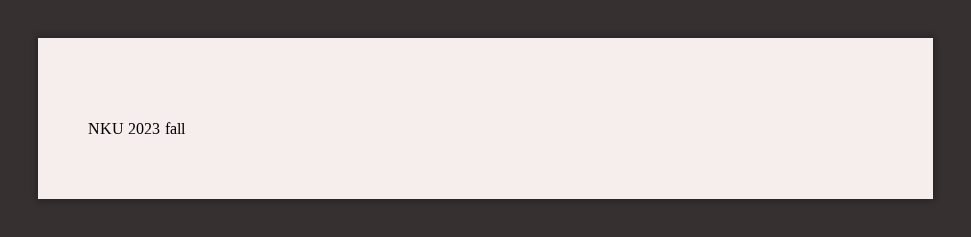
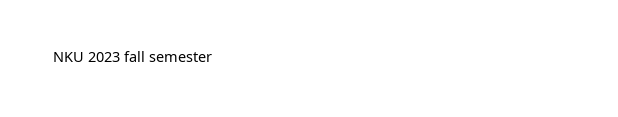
(186, 128) none -> [149,52,212,62] semester

